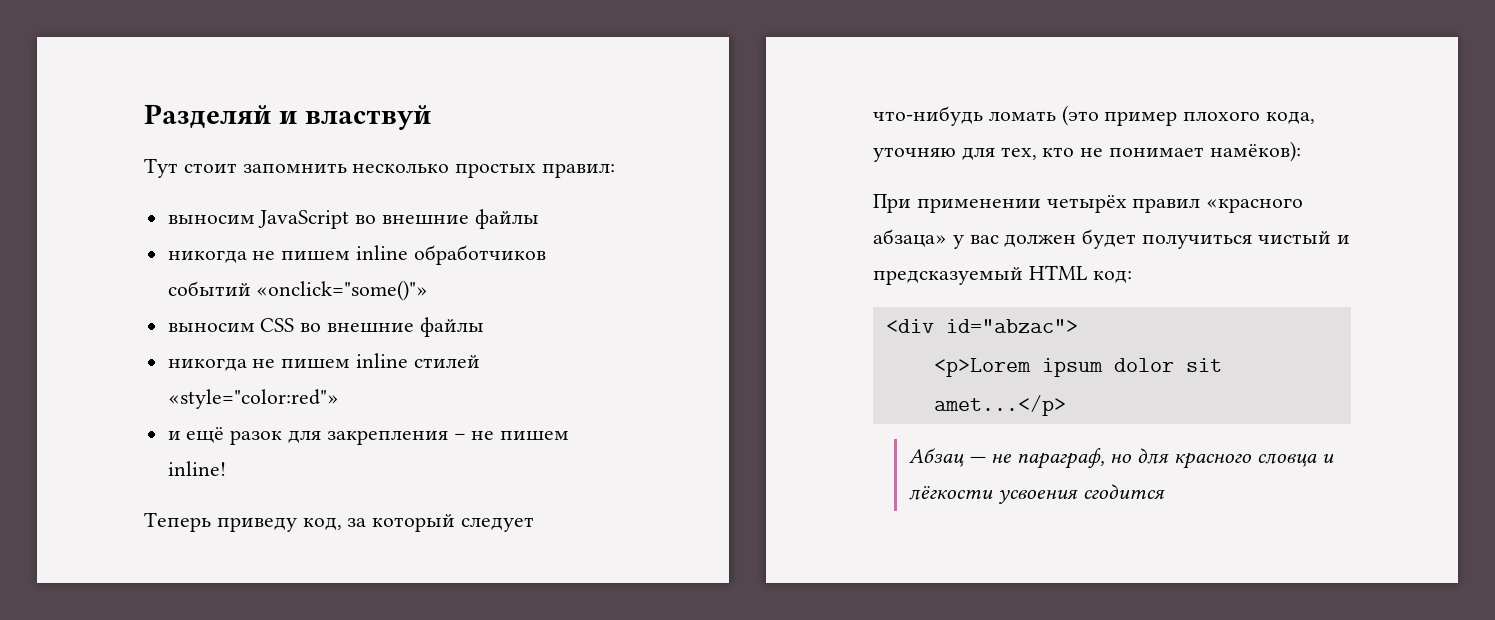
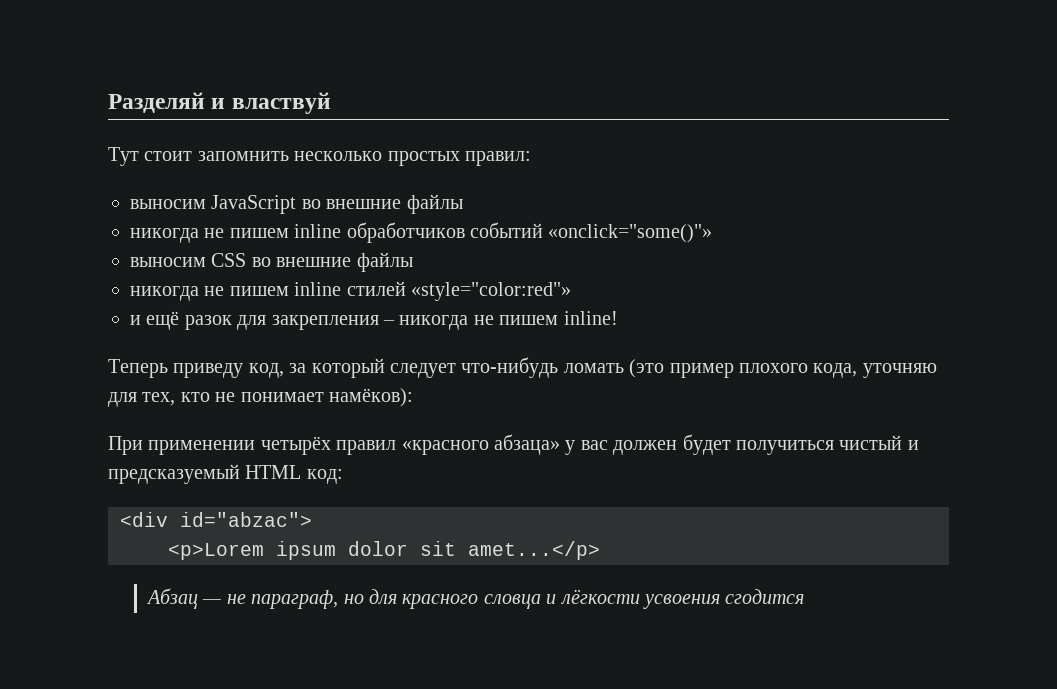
(466, 436) none -> [399,315,469,330] никогда

